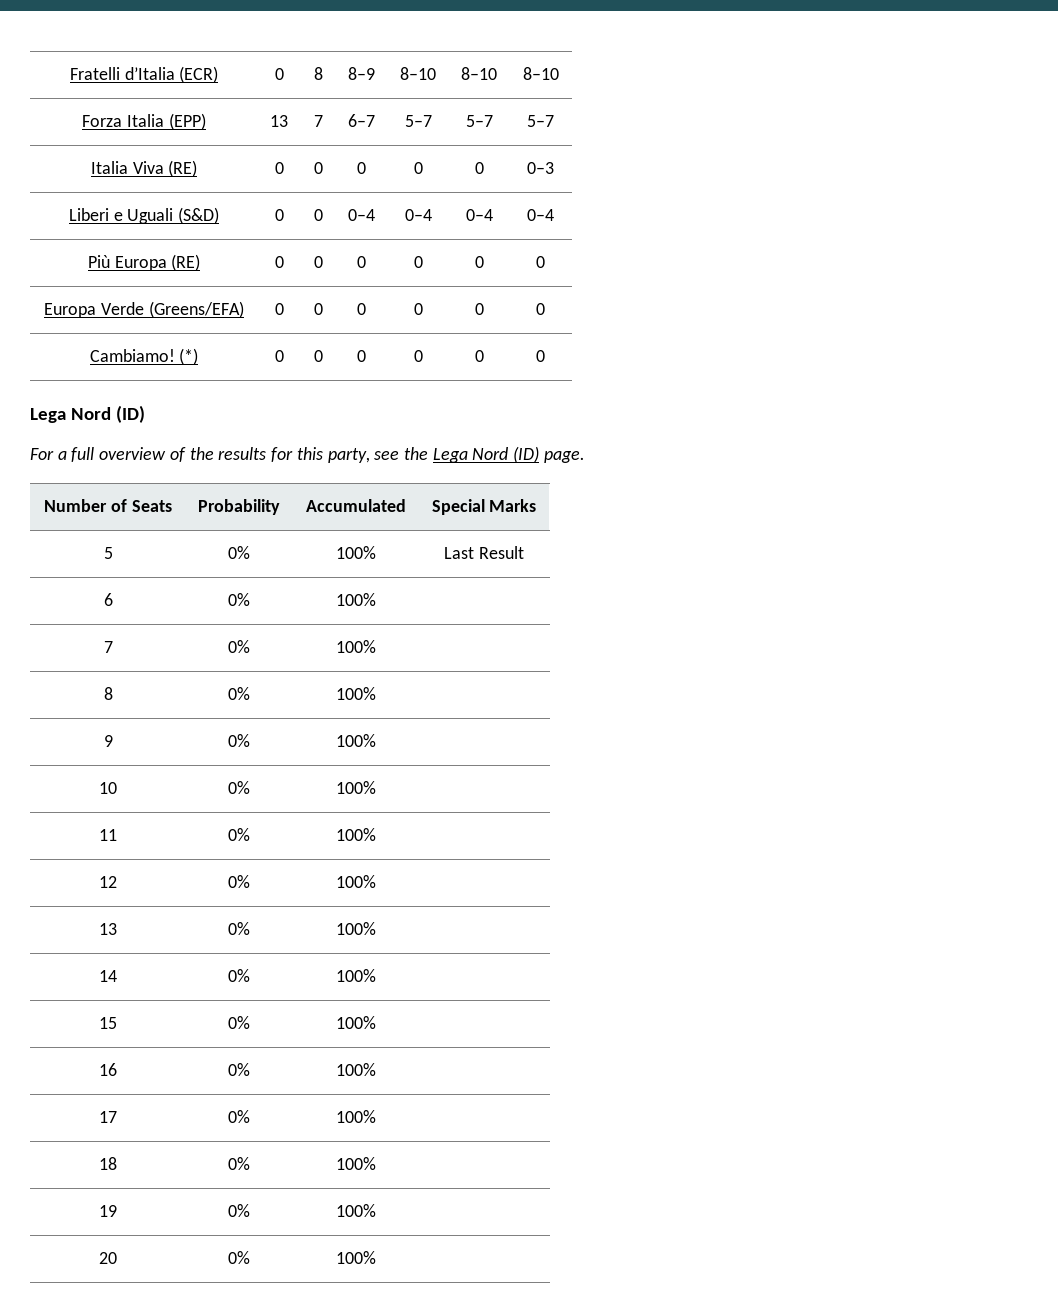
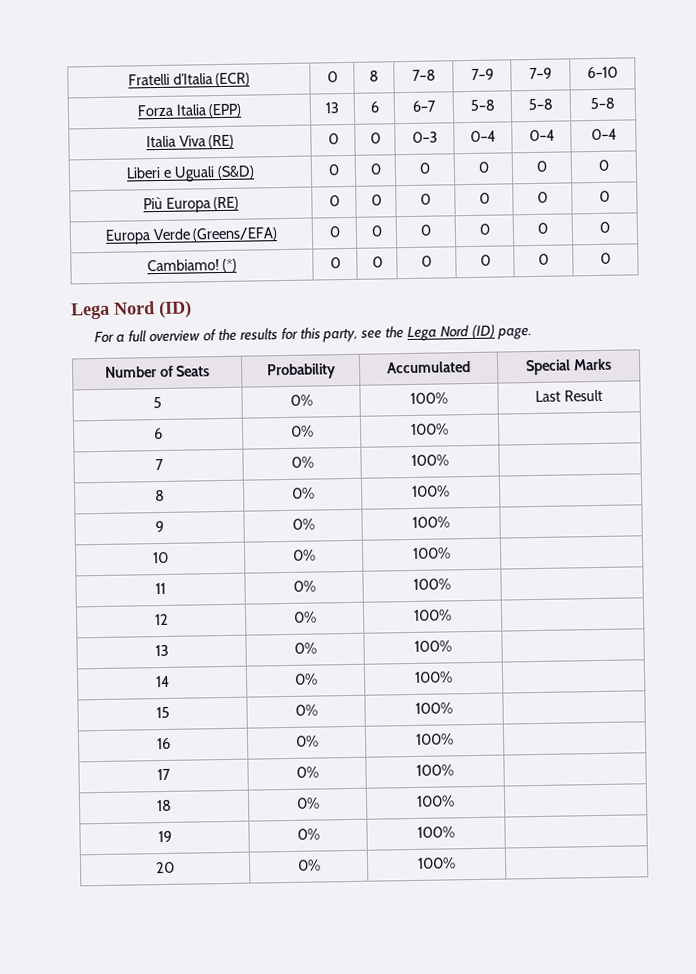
[348,67,375,80] [400,67,436,80] [461,67,497,80] [522,67,559,80] 8–9 | 8–10 | 8–10 | 8–10 -> [411,69,436,81] [470,68,494,80] [529,67,552,80] [587,66,618,79] 7–8 | 7–9 | 7–9 | 6–10
[313,115,323,127] 7 -> [369,101,379,113] 6
[404,115,432,127] [465,115,493,127] [527,115,554,127] 5–7 | 5–7 | 5–7 -> [469,99,495,111] [528,98,553,111] [590,97,615,110] 5–8 | 5–8 | 5–8
[357,162,366,174] [413,162,423,174] [474,162,484,174] [527,162,554,174] [68,207,220,224] [274,209,284,221] [313,209,323,221] [348,209,375,221] [404,209,432,221] [465,209,493,221] [527,209,554,221] 0 | 0 | 0 | 0–3 // Liberi e Uguali (S&D) | 0 | 0 | 0–4 | 0–4 | 0–4 | 0–4 -> [411,131,438,143] [470,130,496,142] [528,129,555,142] [590,128,617,141] [126,165,255,182] [327,164,339,176] [369,163,381,175] [419,162,430,174] [477,161,489,173] [536,160,547,172] [598,159,609,171] 0–3 | 0–4 | 0–4 | 0–4 // Liberi e Uguali (S&D) | 0 | 0 | 0 | 0 | 0 | 0

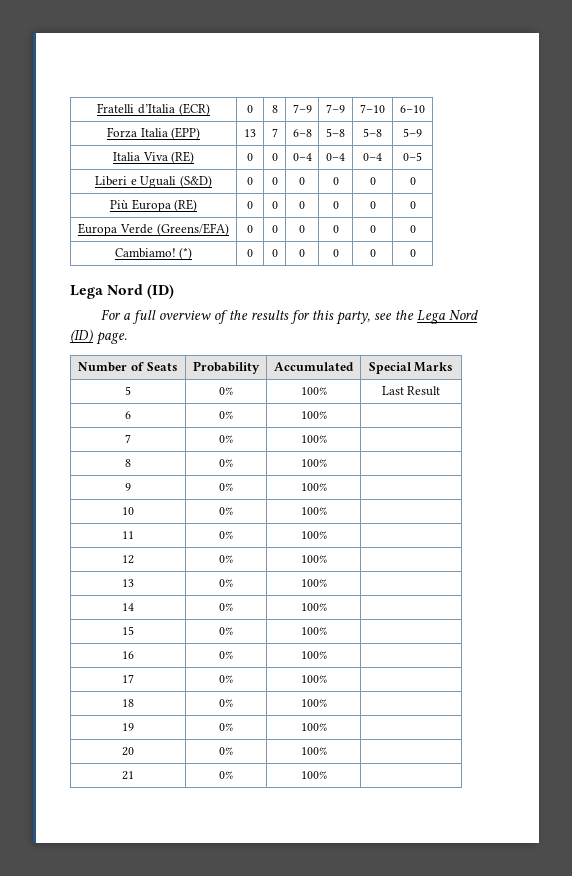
[411,69,436,81] [470,68,494,80] [529,67,552,80] 7–8 | 7–9 | 7–9 -> [292,104,312,113] [326,104,345,113] [360,104,385,113] 7–9 | 7–9 | 7–10
[369,101,379,113] [412,100,436,112] 6 | 6–7 -> [271,128,278,137] [292,129,312,137] 7 | 6–8
[590,97,615,110] 5–8 -> [403,128,422,137] 5–9
[411,131,438,143] [470,130,496,142] [528,129,555,142] [590,128,617,141] 0–3 | 0–4 | 0–4 | 0–4 -> [292,153,312,161] [326,153,345,161] [363,153,382,161] [403,152,422,161] 0–4 | 0–4 | 0–4 | 0–5
(456, 863) none -> [122,771,134,780] [219,771,233,779] [300,771,327,779] // 21 | 0% | 100% |

